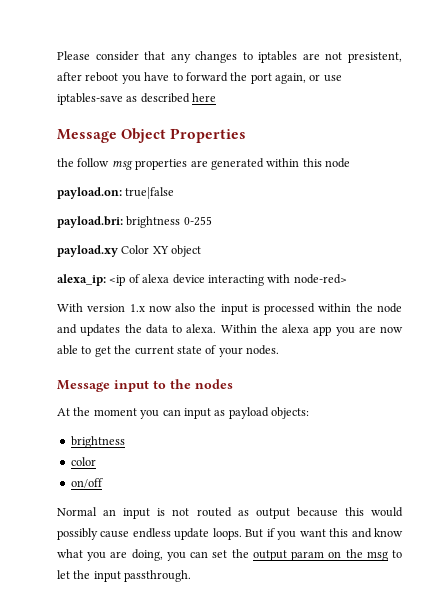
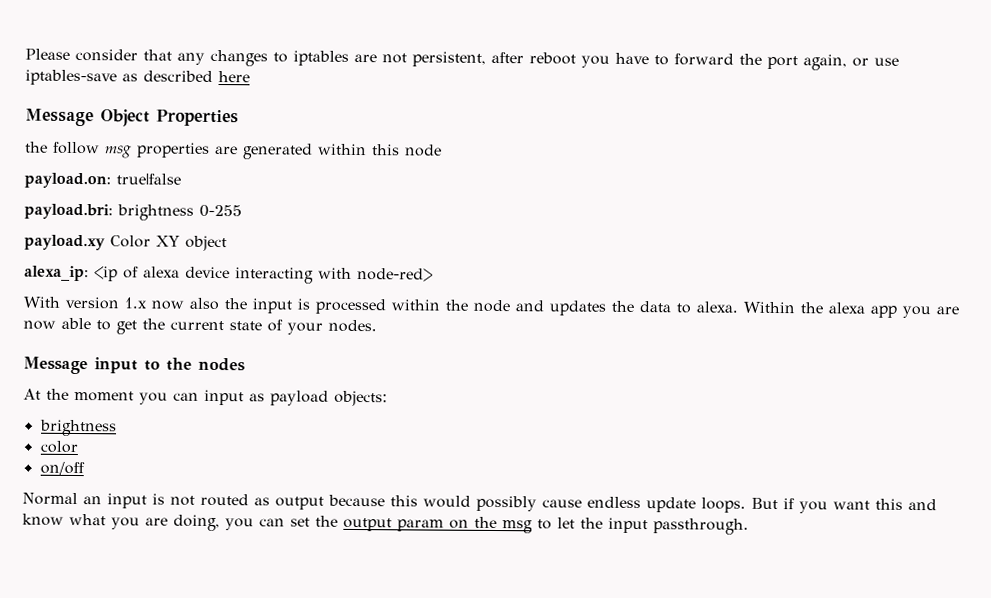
[347,52,402,63] presistent, -> [412,51,486,67] persistent,

